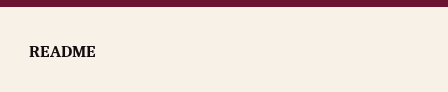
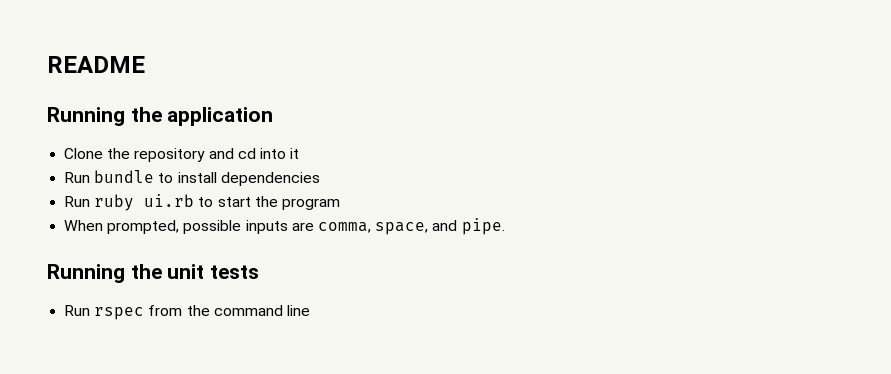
(96, 51) none -> [47,107,274,126] [64,148,300,162] [64,170,320,186] [64,194,340,211] [64,218,505,235] [47,264,260,283] [64,305,310,320] // Running the application // Clone the repository and cd into it // Run bundle to install dependencies // Run ruby ui.rb to start the program // When prompted, possible inputs are comma, space, and pipe. // Running the unit tests // Run rspec from the command line

